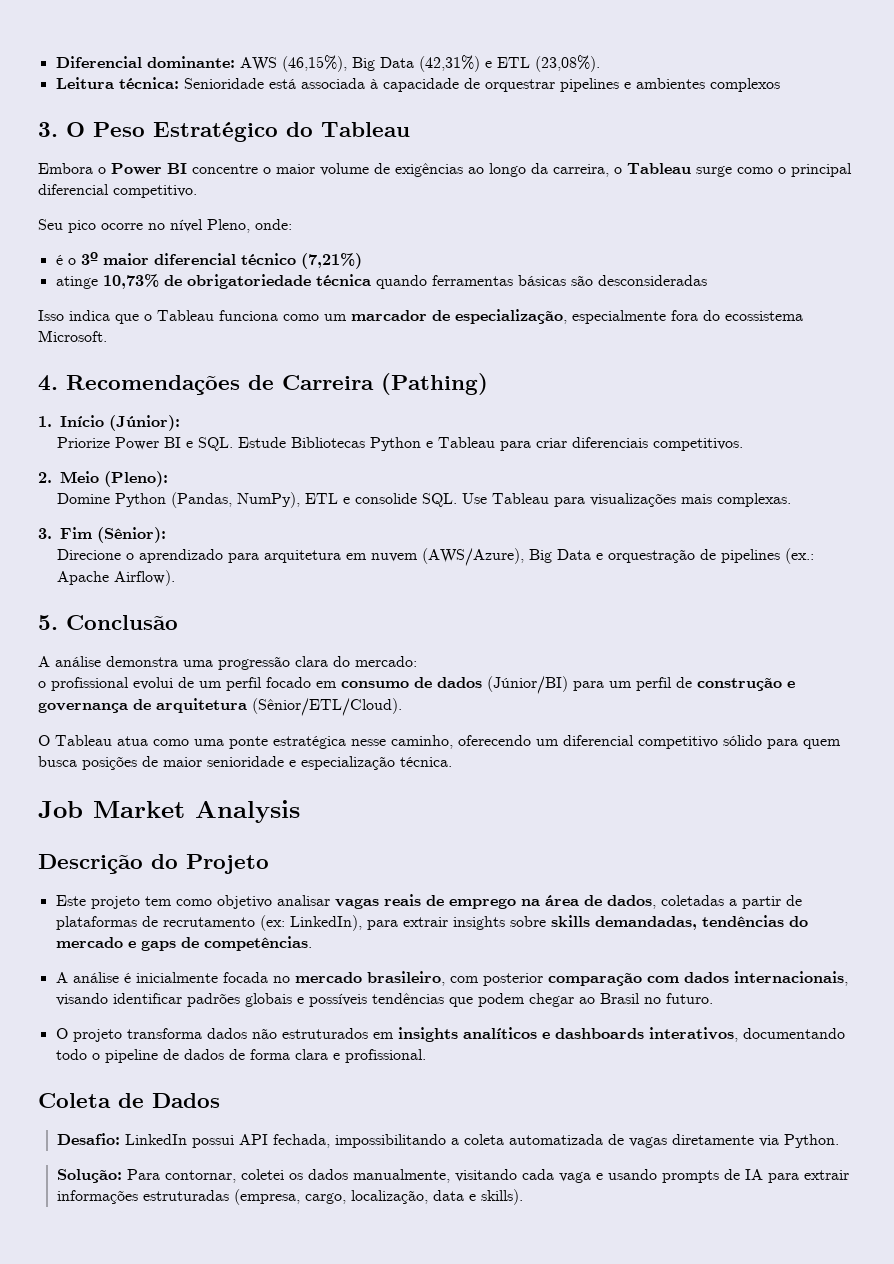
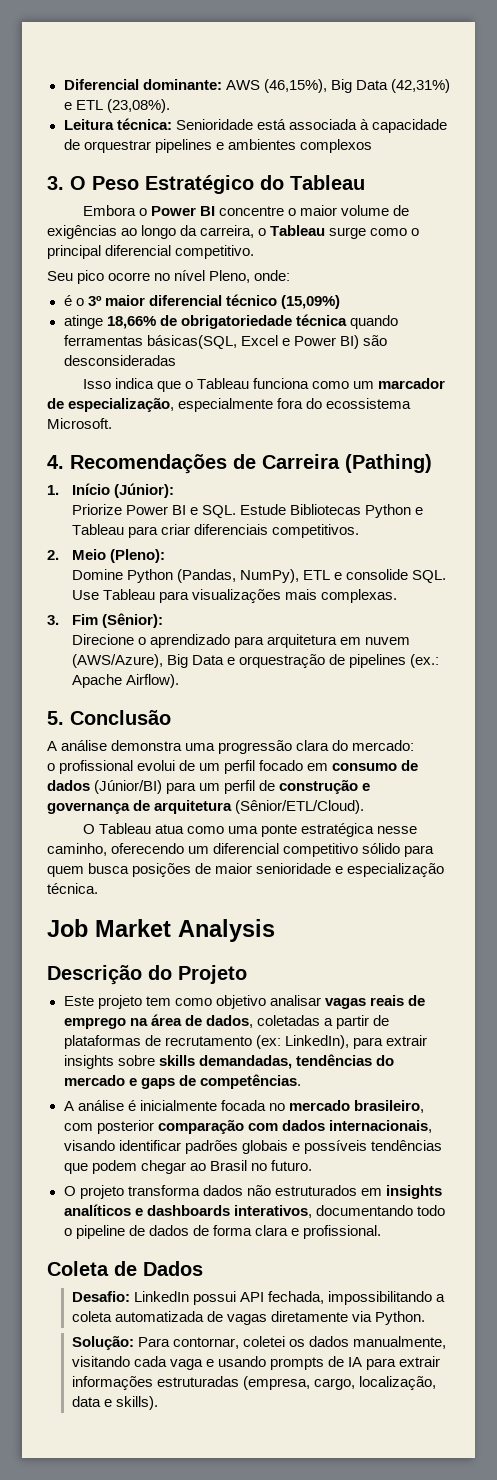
[300,253,362,269] (7,21%) -> [280,295,340,309] (15,09%)
[102,274,159,289] 10,73% -> [106,316,156,329] 18,66%
[517,275,566,286] básicas -> [146,335,359,349] básicas(SQL, Excel e Power BI)

